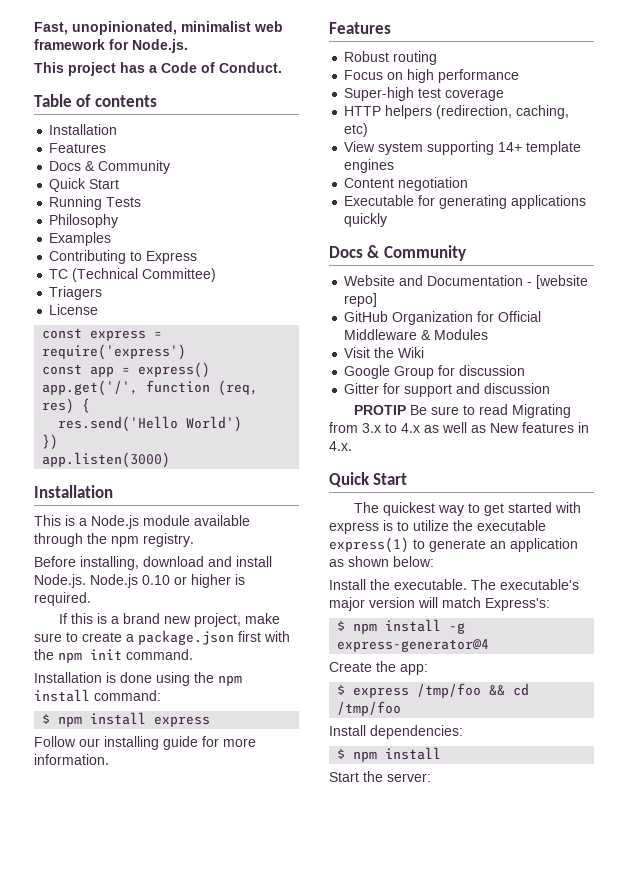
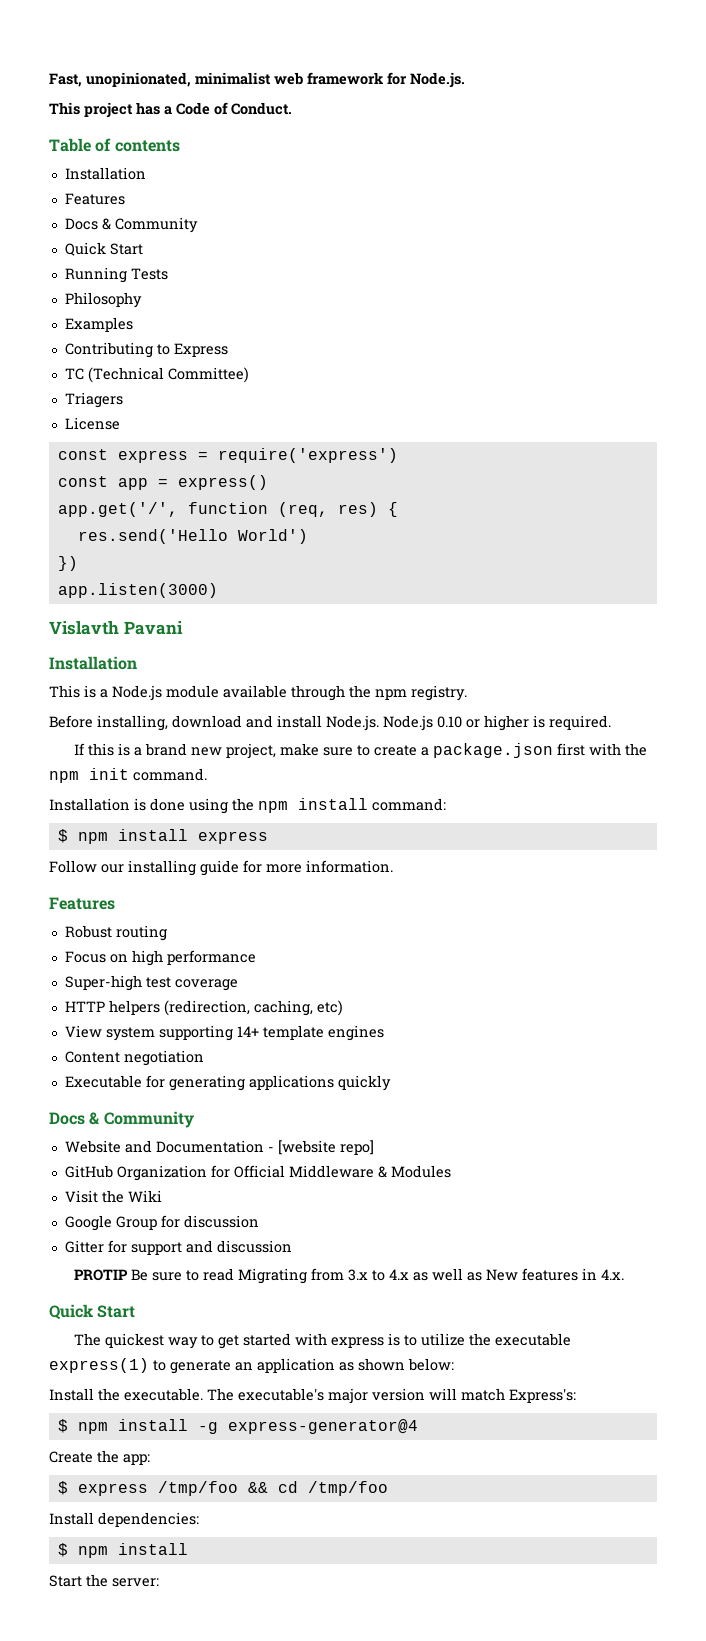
(171, 460) none -> [49,621,183,635] // Vislavth Pavani

